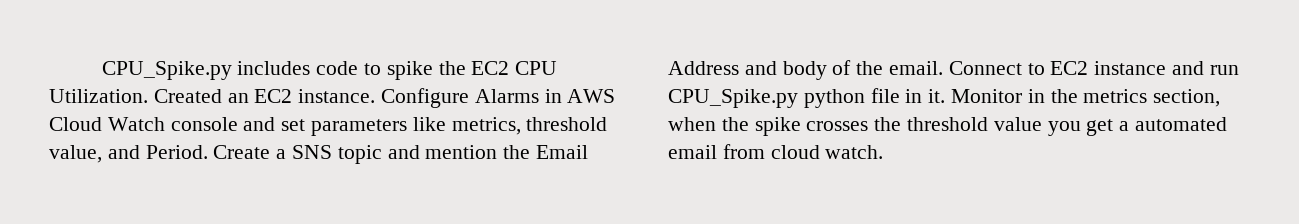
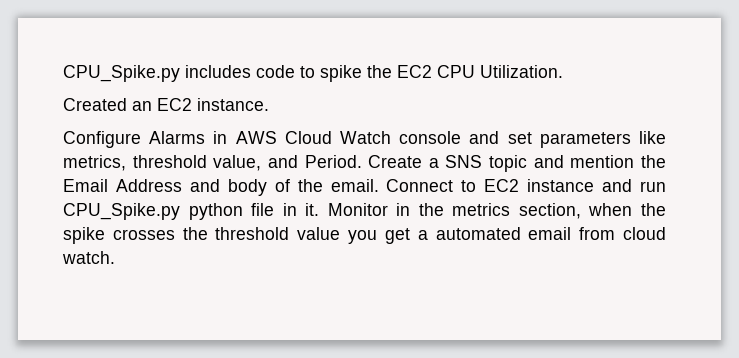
(148, 96) none -> (563, 71) //
(376, 96) none -> (269, 104) //

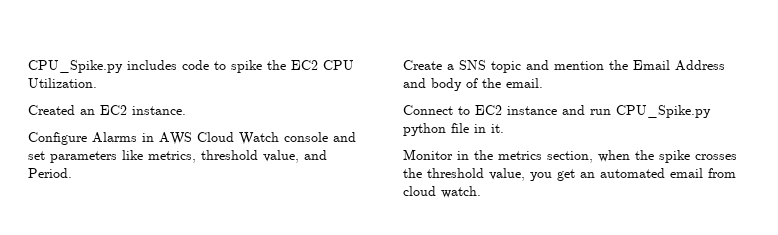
(362, 161) none -> (72, 173) //
(379, 185) none -> (543, 83) //
(320, 209) none -> (504, 128) //
[297,227,341,240] value -> [489,168,525,181] value,
[417,230,428,240] a -> [580,172,595,178] an

